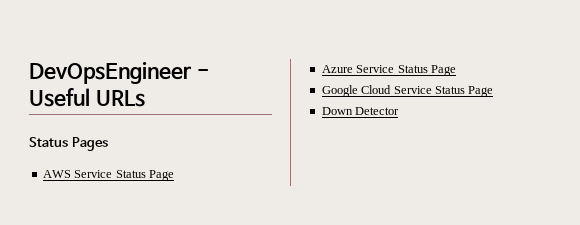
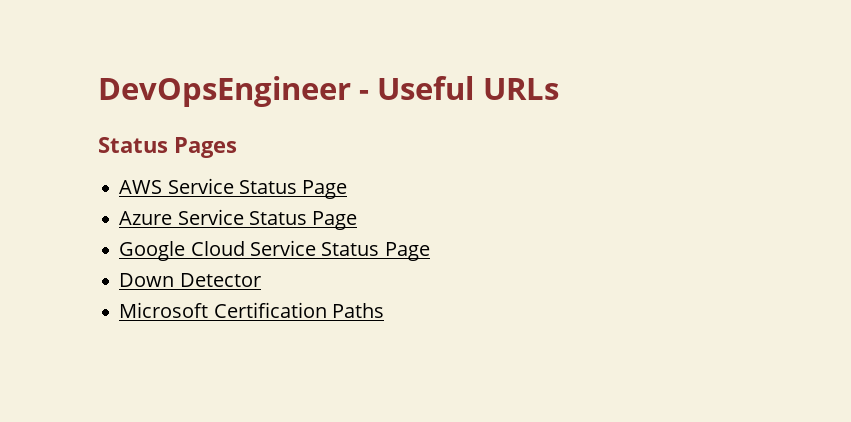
(400, 111) none -> [119,302,384,318] // Microsoft Certification Paths

